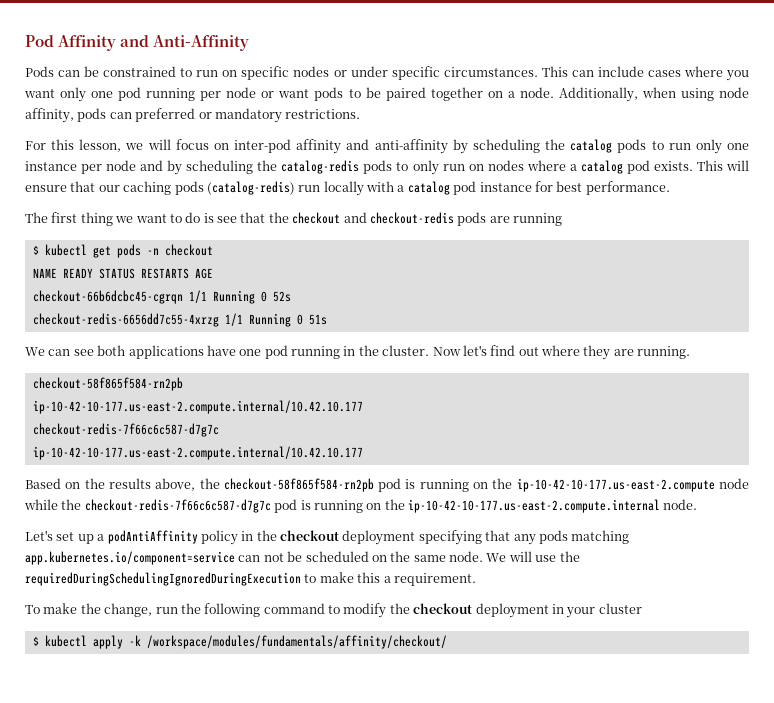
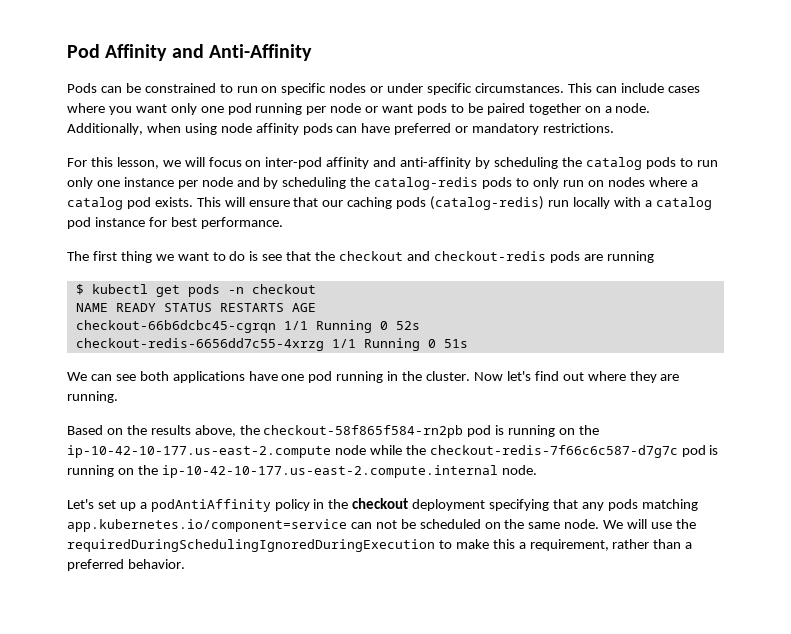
[25,108,74,123] affinity, -> [255,123,299,135] affinity
(132, 115) none -> [361,123,391,133] have
[32,377,183,391] [32,400,363,414] [32,423,219,437] [32,446,363,460] // checkout-58f865f584-rn2pb // ip-10-42-10-177.us-east-2.compute.internal/10.42.10.177 // checkout-redis-7f66c6c587-d7g7c // ip-10-42-10-177.us-east-2.compute.internal/10.42.10.177 -> (118, 397) none
[393,573,476,586] [25,603,642,618] [32,635,447,649] requirement. // To make the change, run the following command to modify the checkout deployment in your cluster // $ kubectl apply -k /workspace/modules/fundamentals/affinity/checkout/ -> [529,539,693,551] [67,559,185,571] requirement, rather than a preferred behavior.

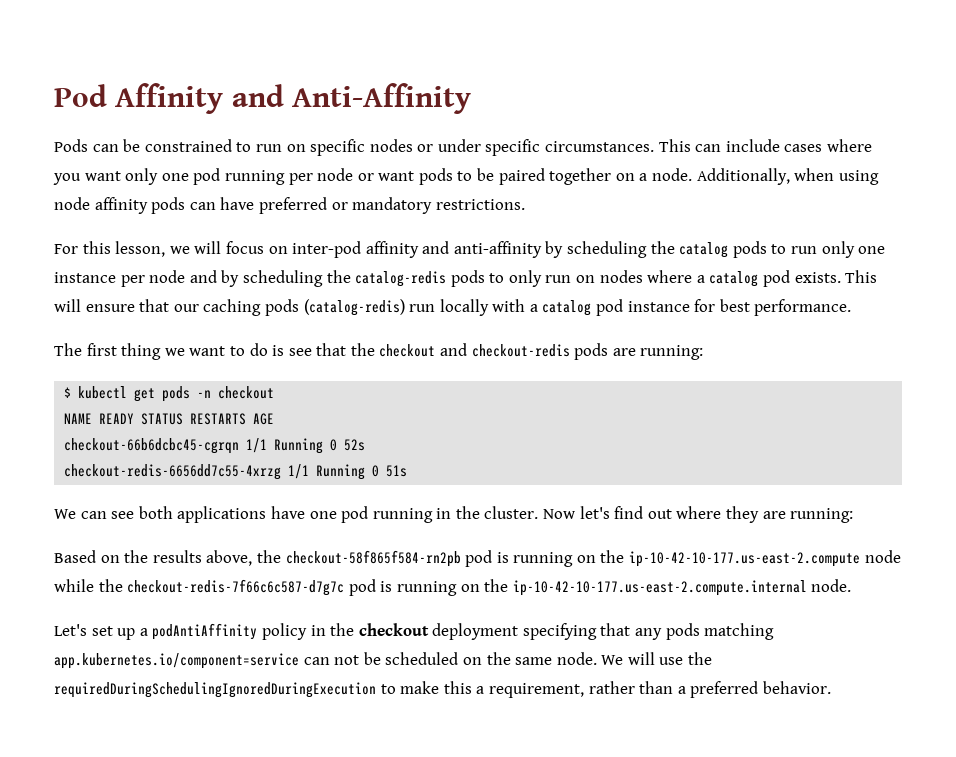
[606,251,654,263] running -> [640,345,704,360] running:
[67,391,118,403] running. -> [790,508,854,523] running:

